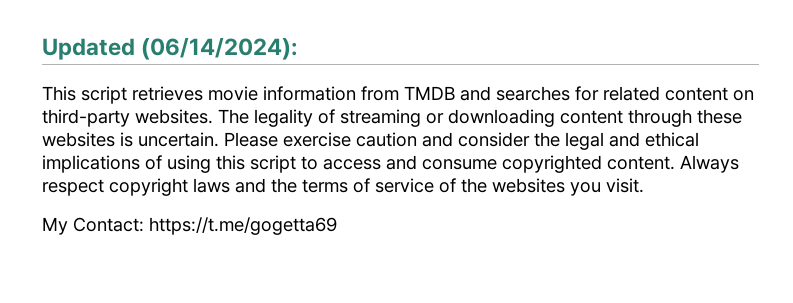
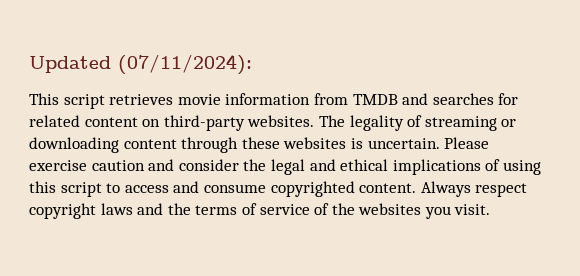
[141,37,298,60] (06/14/2024): -> [118,54,252,75] (07/11/2024):
[42,217,337,235] // My Contact: https://t.me/gogetta69 -> (491, 209) none

